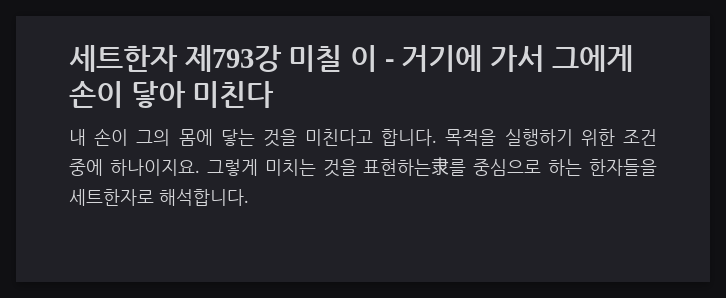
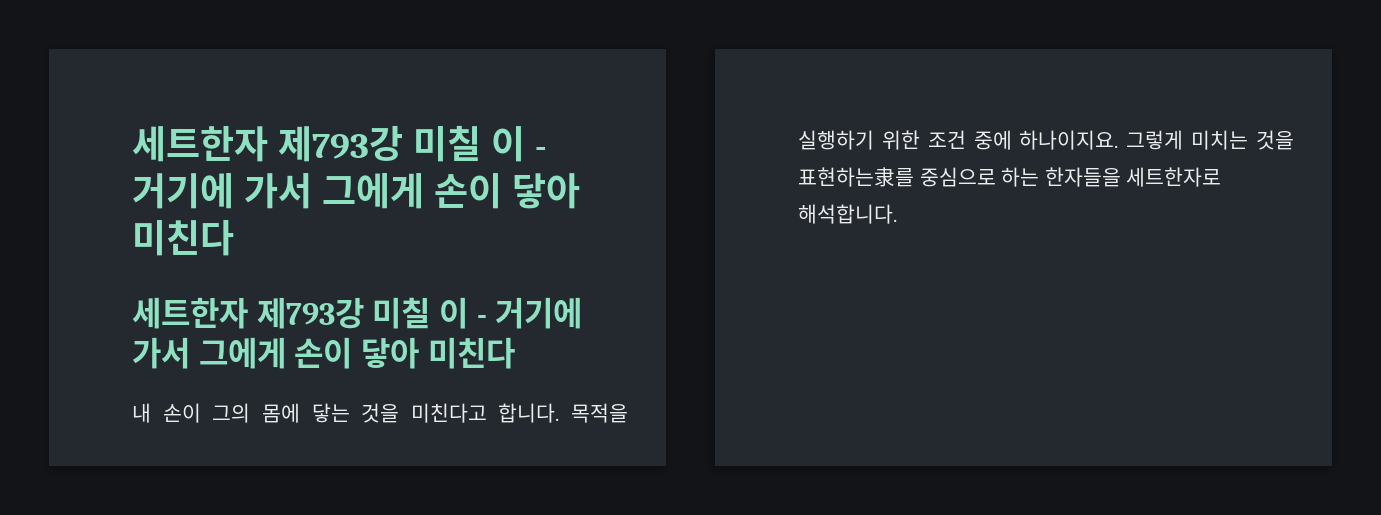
(275, 94) none -> [132,297,583,329] [132,337,515,369] // 세트한자 제793강 미칠 이 - 거기에 가서 그에게 손이 닿아 미친다

